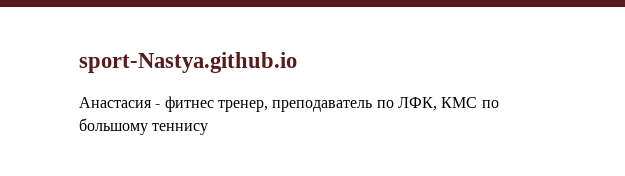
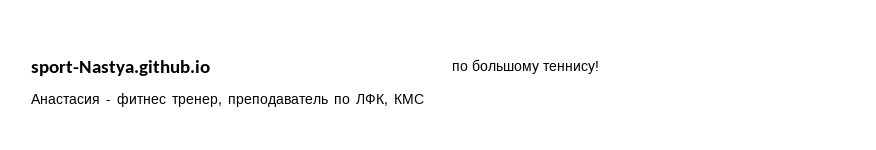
[152,123,209,135] теннису -> [543,61,599,74] теннису!

